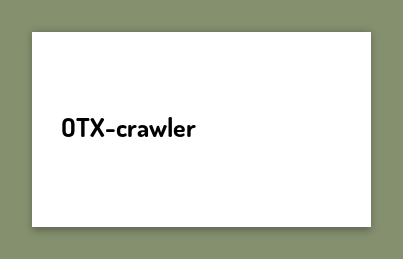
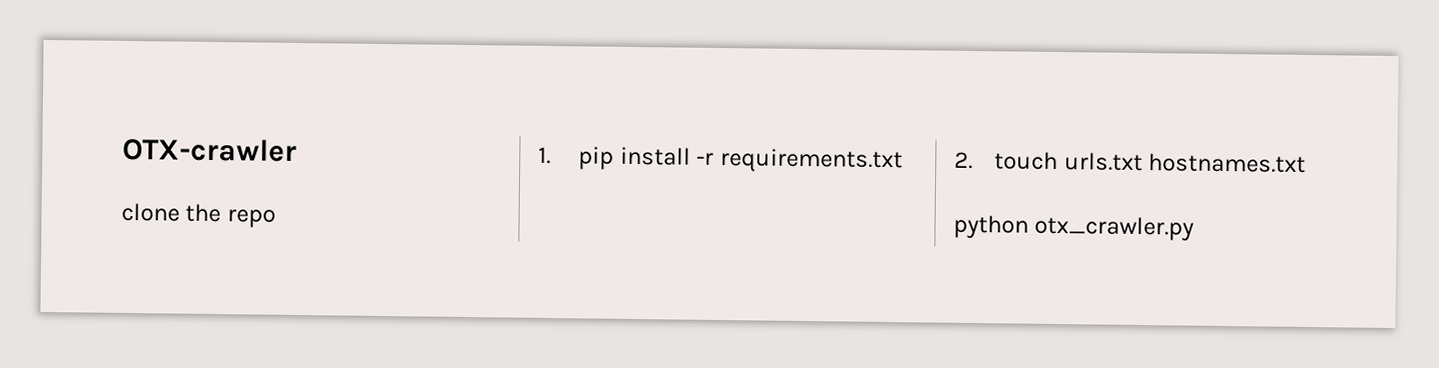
(196, 127) none -> [121,202,276,228] [538,146,903,174] [954,151,1307,173] [953,214,1195,241] // clone the repo // 1. pip install -r requirements.txt // 2. touch urls.txt hostnames.txt // python otx_crawler.py

